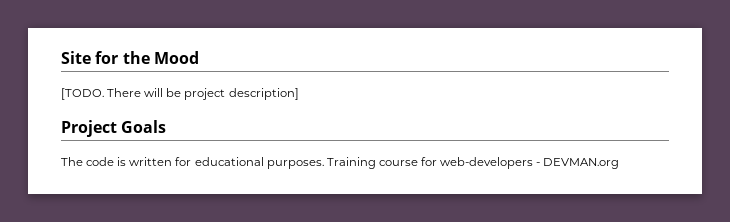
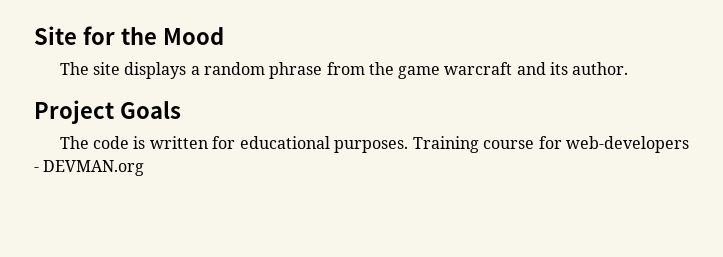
[61,88,299,100] [TODO. There will be project description] -> [59,62,629,79] The site displays a random phrase from the game warcraft and its author.

